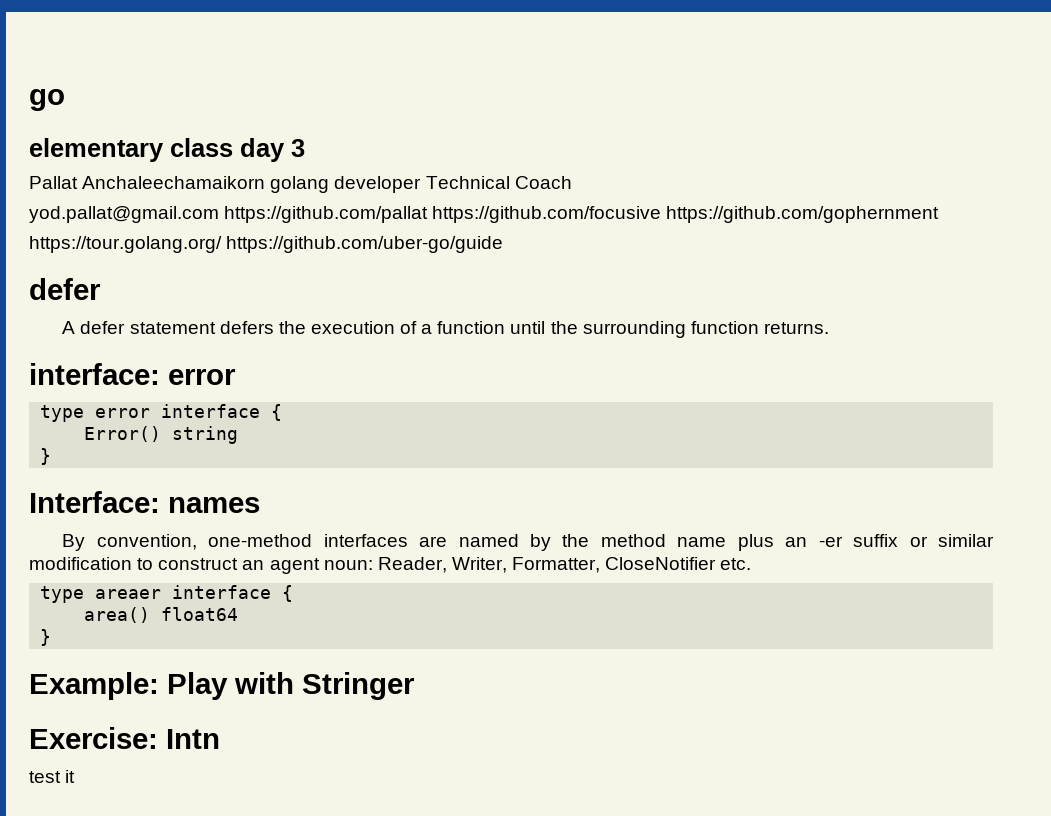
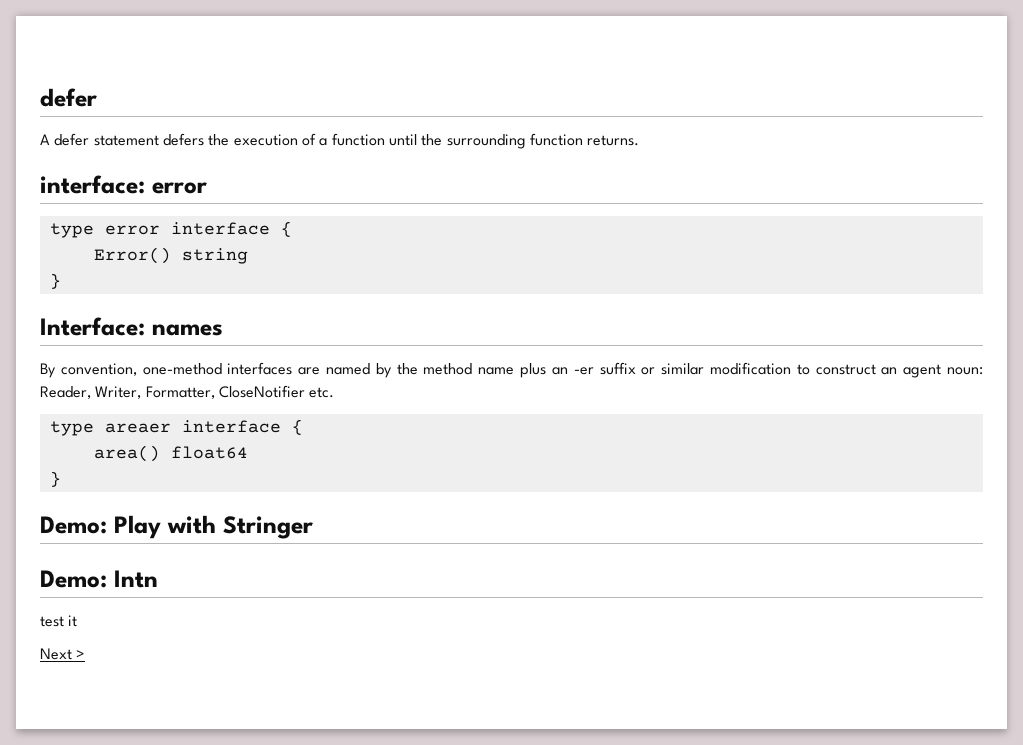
[29,89,65,111] [29,138,305,162] [29,176,572,193] [29,206,940,223] [29,236,504,253] go // elementary class day 3 // Pallat Anchaleechamaikorn golang developer Technical Coach // yod.pallat@gmail.com https://github.com/pallat https://github.com/focusive https://github.com/gophernment // https://tour.golang.org/ https://github.com/uber-go/guide // -> (40, 97) none
[29,672,159,700] Example: -> [40,516,107,534] Demo:
[29,727,158,749] Exercise: -> [40,570,107,588] Demo:
(76, 776) none -> [40,648,86,660] // Next >

